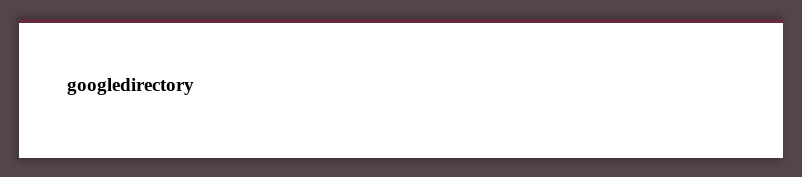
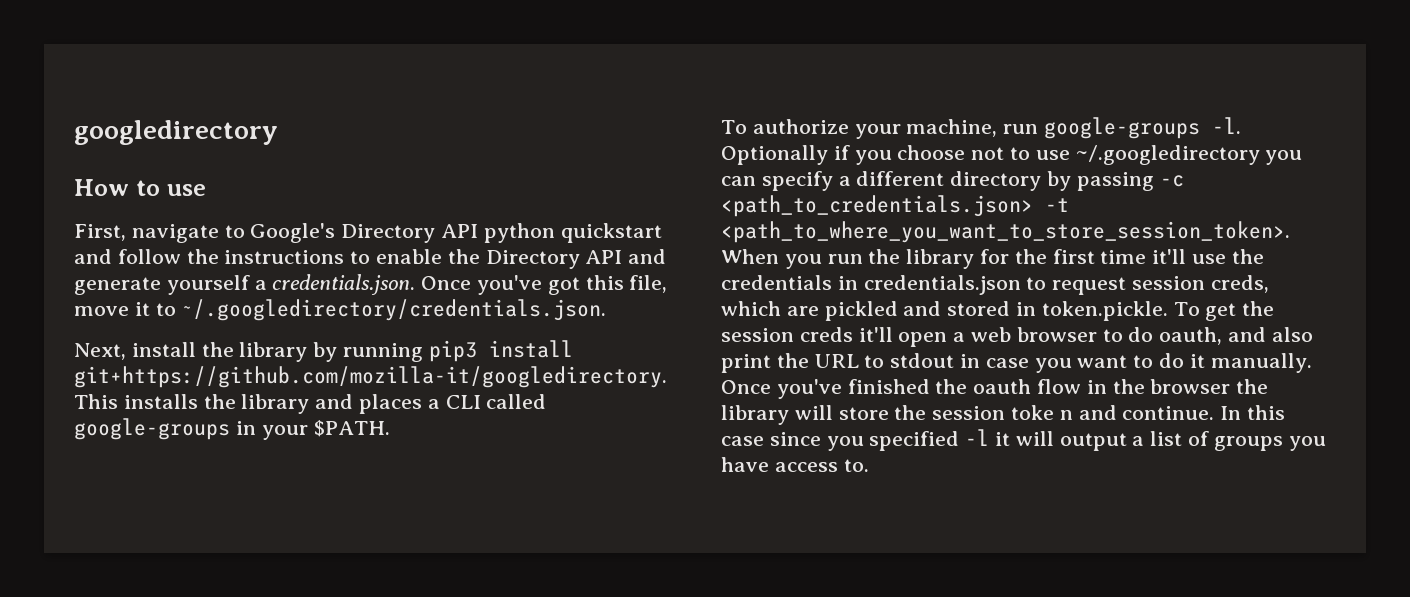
(194, 86) none -> [74,179,206,196] [74,223,662,243] [74,249,667,269] [74,274,668,295] [74,299,607,321] [74,340,573,362] [74,366,667,388] [74,394,547,414] [74,418,391,440] [721,117,1242,139] [721,145,1303,165] [721,171,1184,191] [721,195,1069,217] [721,221,1290,243] [721,249,1264,269] [721,275,1269,295] [721,301,1275,321] [721,327,1313,347] [721,353,1312,373] [721,379,1269,399] [721,405,1286,425] [721,429,1326,451] [721,457,869,472] // How to use // First, navigate to Google's Directory API python quickstart and follow the instructions to enable the Directory API and generate yourself a credentials.json. Once you've got this file, move it to ~/.googledirectory/credentials.json. // Next, install the library by running pip3 install git+https://github.com/mozilla-it/googledirectory. This installs the library and places a CLI called google-groups in your $PATH. // To authorize your machine, run google-groups -l. Optionally if you choose not to use ~/.googledirectory you can specify a different directory by passing -c <path_to_credentials.json> -t <path_to_where_you_want_to_store_session_token>. When you run the library for the first time it'll use the credentials in credentials.json to request session creds, which are pickled and stored in token.pickle. To get the session creds it'll open a web browser to do oauth, and also print the URL to stdout in case you want to do it manually. Once you've finished the oauth flow in the browser the library will store the session toke n and continue. In this case since you specified -l it will output a list of groups you have access to.

